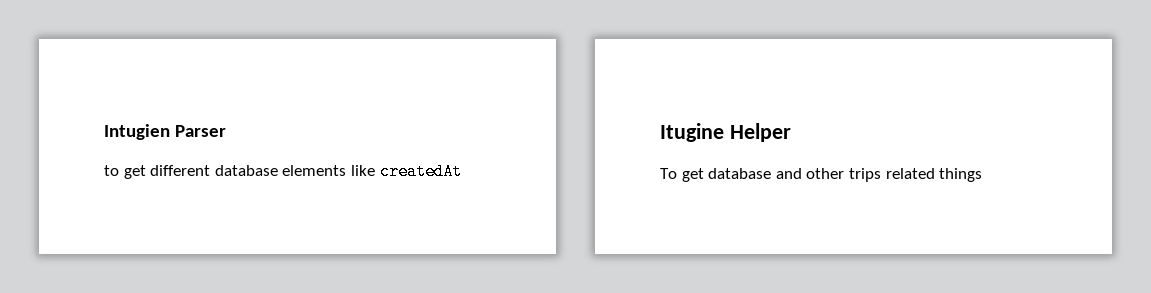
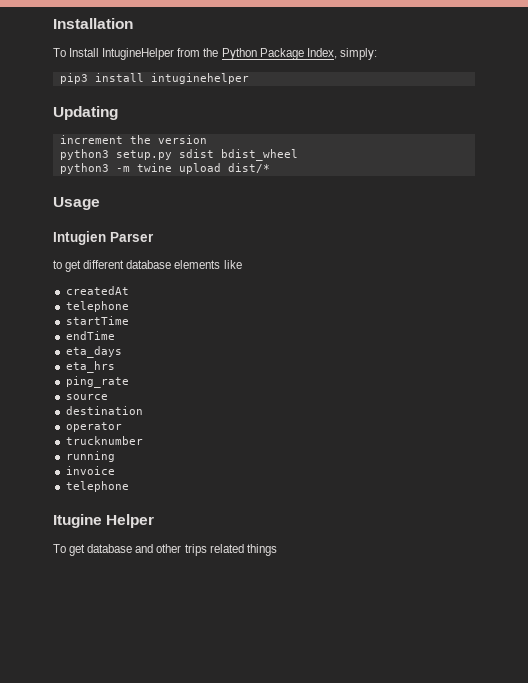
(104, 132) none -> [53,18,133,29] [53,48,377,60] [59,73,249,84] [53,106,118,120] [59,135,207,144] [59,149,298,161] [59,163,270,174] [53,197,100,210] Installation // To Install IntugineHelper from the Python Package Index, simply: // pip3 install intuginehelper // Updating // increment the version // python3 setup.py sdist bdist_wheel // python3 -m twine upload dist/* // Usage //
(375, 170) none -> (242, 264) //
(462, 171) none -> [65,301,129,312] [65,316,129,325] [65,331,115,340] [65,346,122,358] [65,361,115,373] [65,376,129,388] [65,394,108,400] [65,406,143,415] [65,422,122,432] [65,436,143,445] [65,451,115,462] [65,466,115,475] [65,481,129,492] // telephone // startTime // endTime // eta_days // eta_hrs // ping_rate // source // destination // operator // trucknumber // running // invoice // telephone

